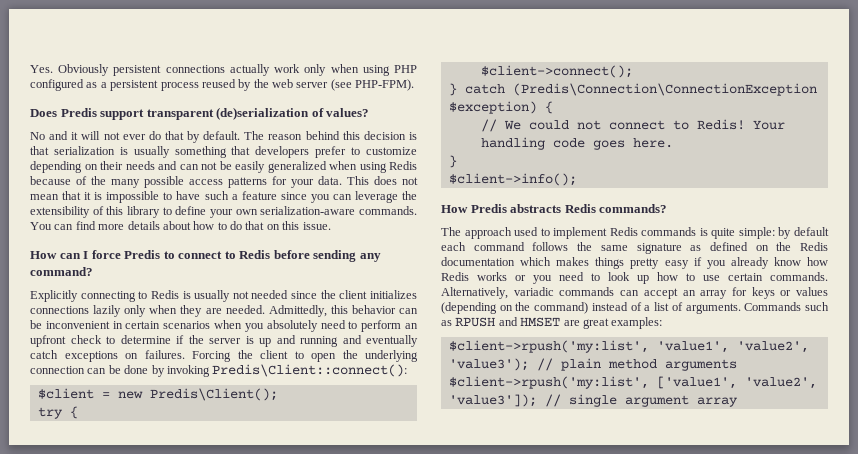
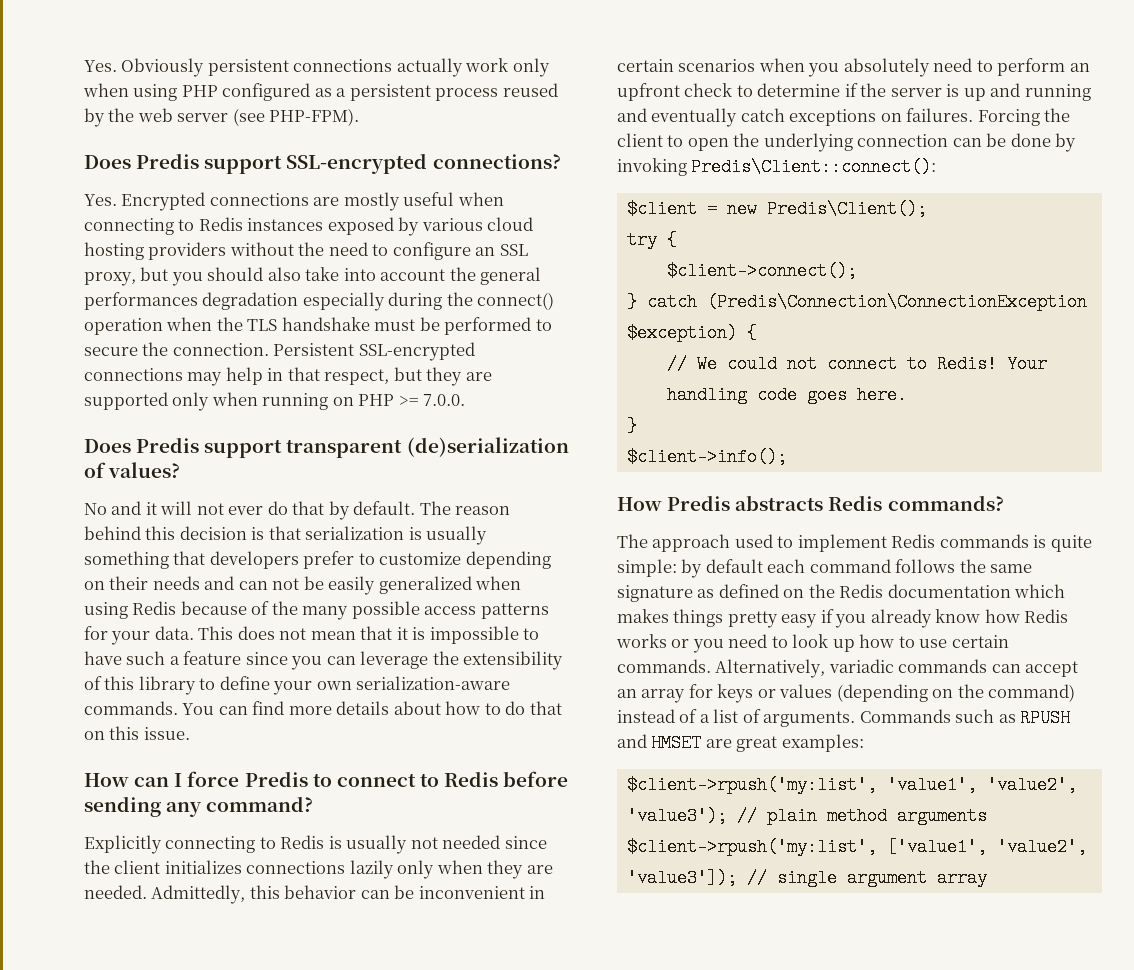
(415, 85) none -> [84,153,561,174] [84,192,504,211] [84,217,534,236] [84,242,528,260] [84,267,542,286] [84,292,555,311] [84,317,552,335] [84,342,475,361] [84,367,492,386] [84,392,466,411] // Does Predis support SSL-encrypted connections? // Yes. Encrypted connections are mostly useful when connecting to Redis instances exposed by various cloud hosting providers without the need to configure an SSL proxy, but you should also take into account the general performances degradation especially during the connect() operation when the TLS handshake must be performed to secure the connection. Persistent SSL-encrypted connections may help in that respect, but they are supported only when running on PHP >= 7.0.0.

